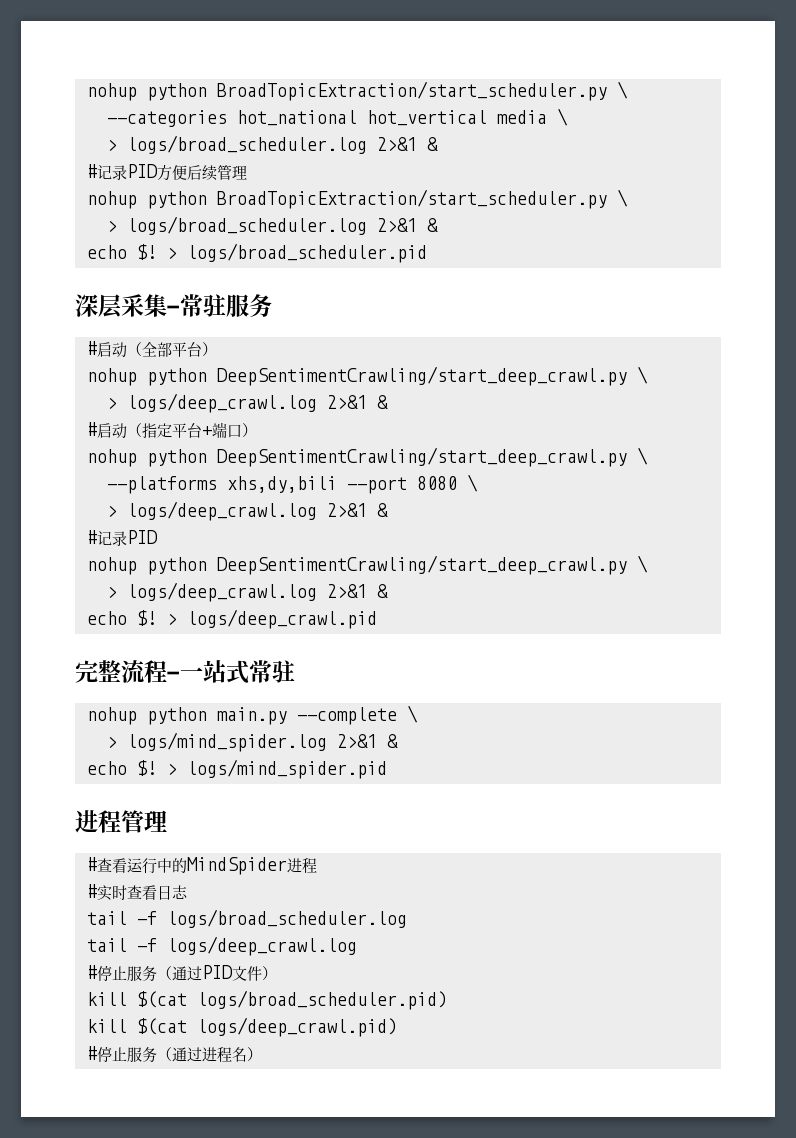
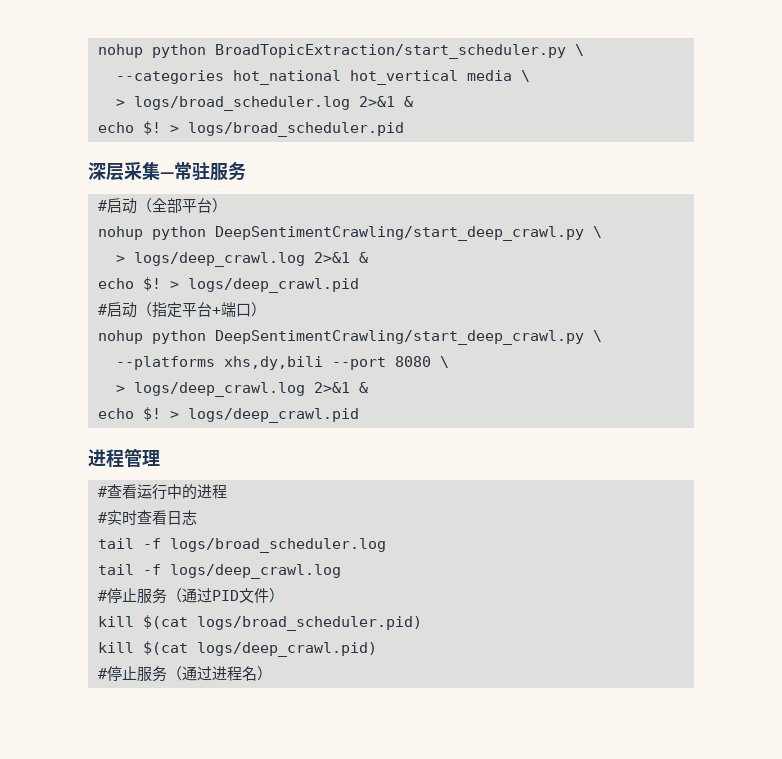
[87,164,247,181] [87,189,628,209] [107,216,438,235] // #记录PID方便后续管理 // nohup python BroadTopicExtraction/start_scheduler.py \ // > logs/broad_scheduler.log 2>&1 & -> (414, 101) none
(388, 402) none -> [98,277,360,293] // echo $! > logs/deep_crawl.pid
[87,530,158,546] [87,555,648,575] [107,582,388,602] [87,609,377,629] [75,660,295,684] [87,705,418,725] [107,732,398,752] [87,759,387,779] #记录PID // nohup python DeepSentimentCrawling/start_deep_crawl.py \ // > logs/deep_crawl.log 2>&1 & // echo $! > logs/deep_crawl.pid // 完整流程—一站式常驻 // nohup python main.py --complete \ // > logs/mind_spider.log 2>&1 & // echo $! > logs/mind_spider.pid -> [98,407,360,423] echo $! > logs/deep_crawl.pid
[187,857,287,875] MindSpider -> (198, 492) none

